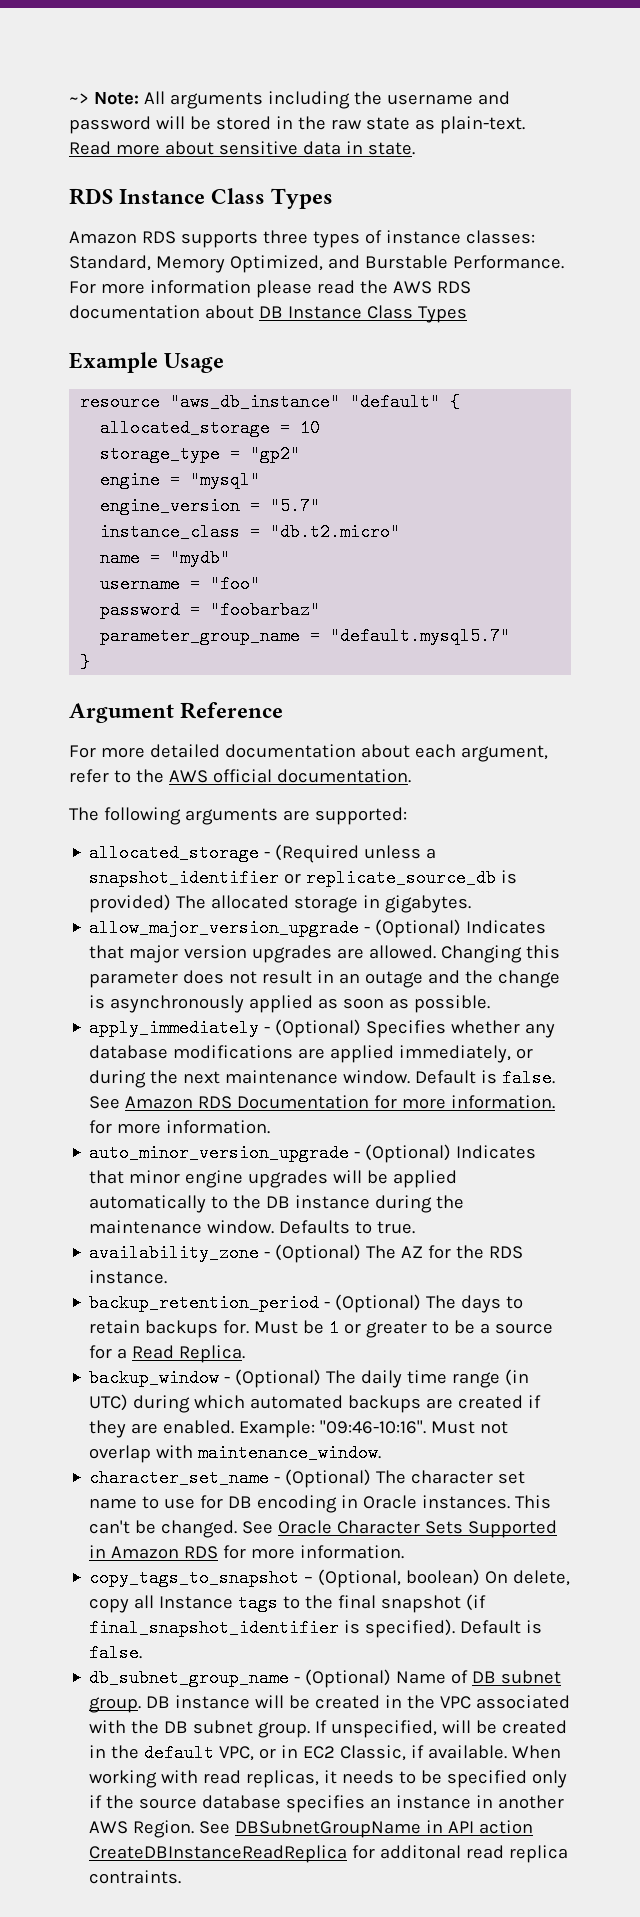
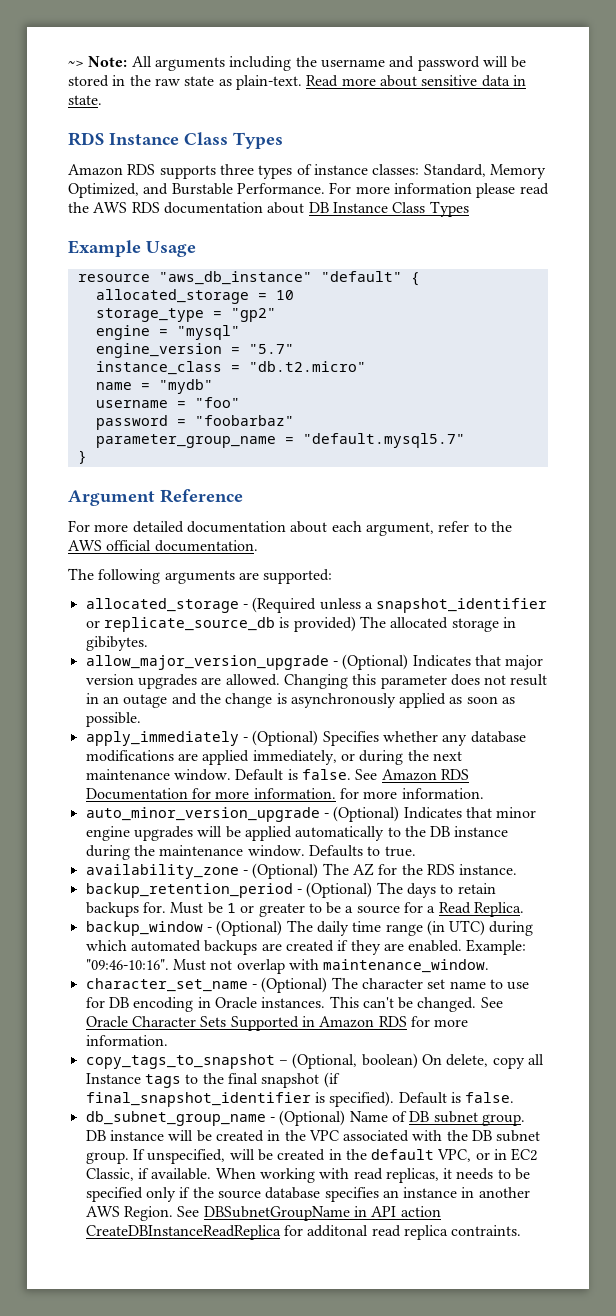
[385,895,472,913] gigabytes. -> [85,636,148,651] gibibytes.

